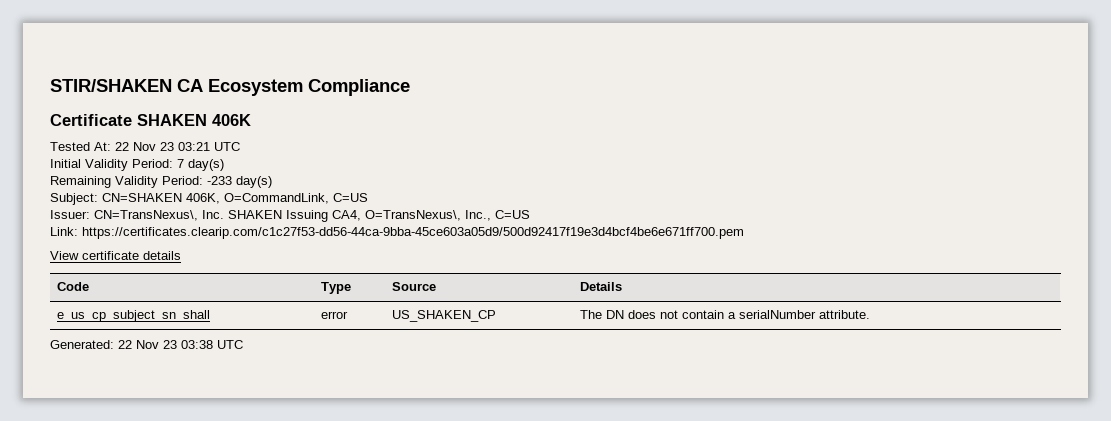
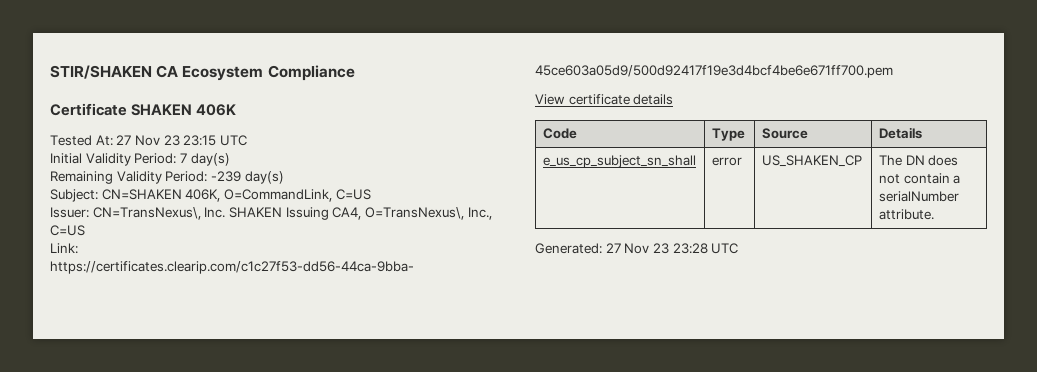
[115,142,210,151] 22 Nov 23 03:21 -> [116,135,217,146] 27 Nov 23 23:15
[207,176,232,185] -233 -> [210,171,241,182] -239
[118,340,213,349] 22 Nov 23 03:38 -> [605,243,708,254] 27 Nov 23 23:28

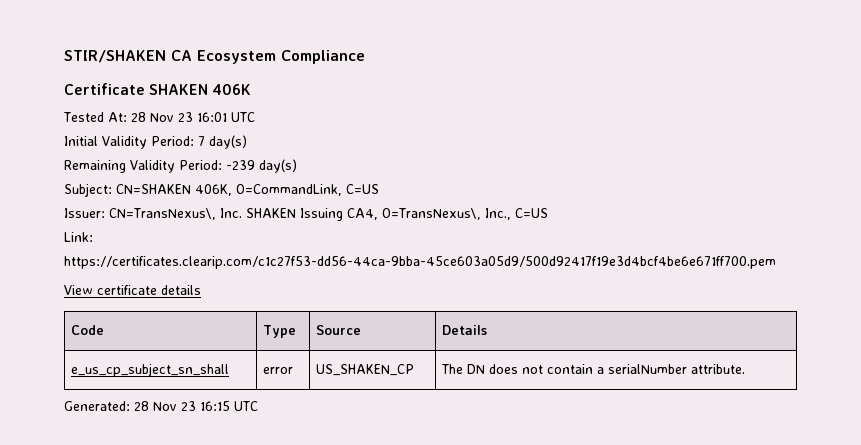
[116,135,217,146] 27 Nov 23 23:15 -> [130,112,227,122] 28 Nov 23 16:01
[605,243,708,254] 27 Nov 23 23:28 -> [134,401,230,411] 28 Nov 23 16:15

